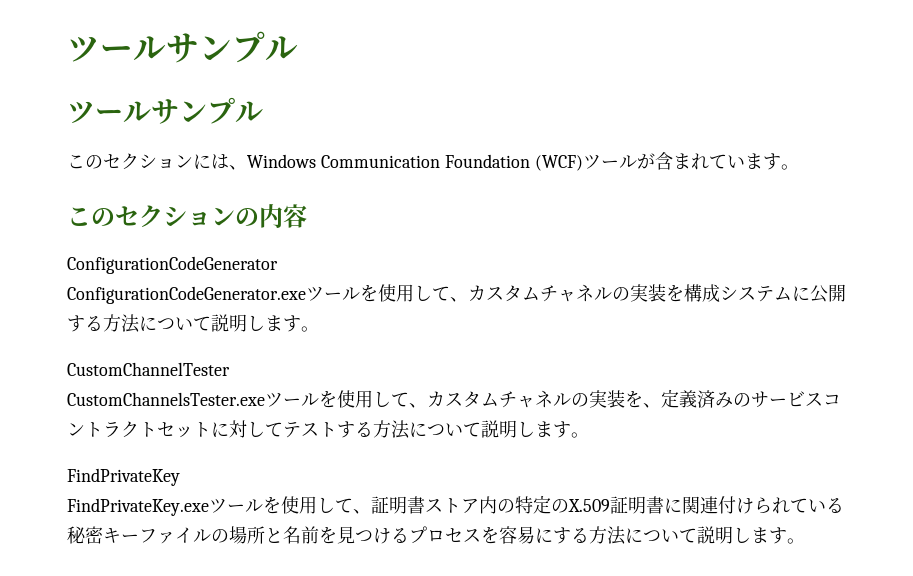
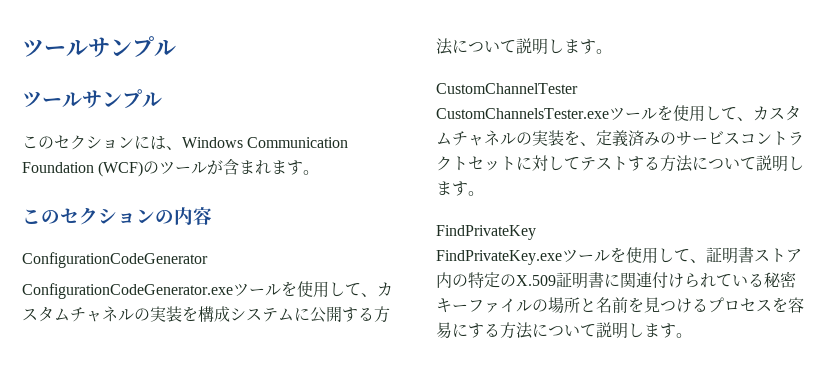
(583, 163) none -> [143,161,160,174] の
[708,154,745,169] てい -> (272, 167) none

